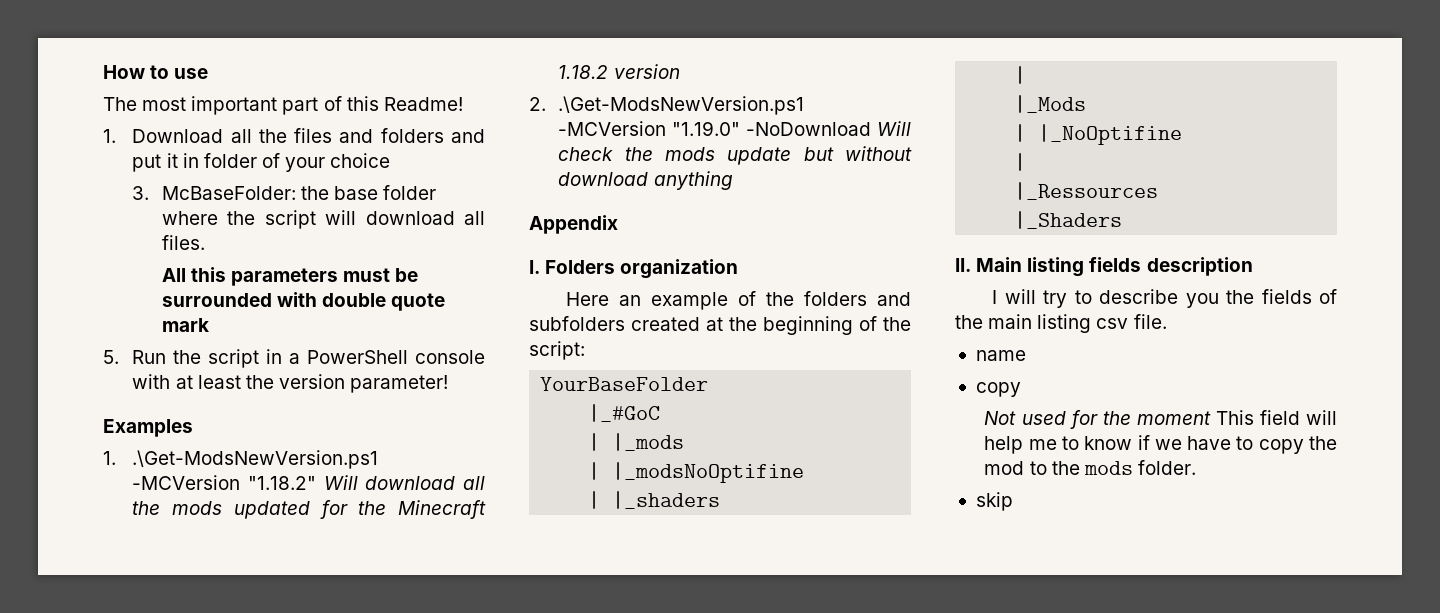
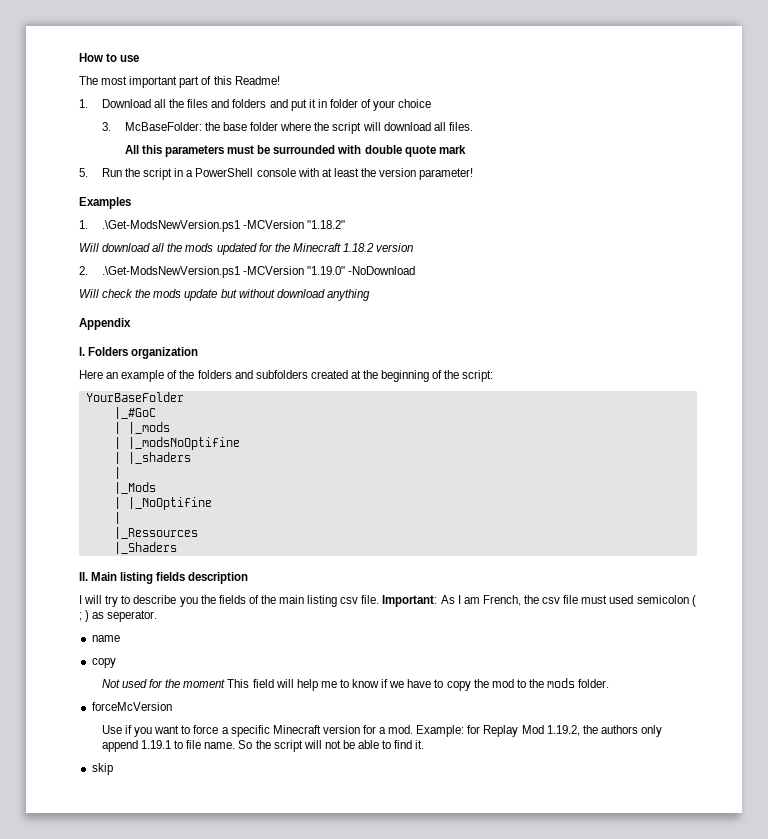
(317, 483) none -> (346, 224) //
(872, 129) none -> (416, 270) //
(1167, 321) none -> [382,595,696,607] [79,610,158,622] Important: As I am French, the csv file must used semicolon ( ; ) as seperator.
(1196, 467) none -> [91,702,172,711] [101,725,662,737] [101,740,425,752] // forceMcVersion // Use if you want to force a specific Minecraft version for a mod. Example: for Replay Mod 1.19.2, the authors only append 1.19.1 to file name. So the script will not be able to find it.

